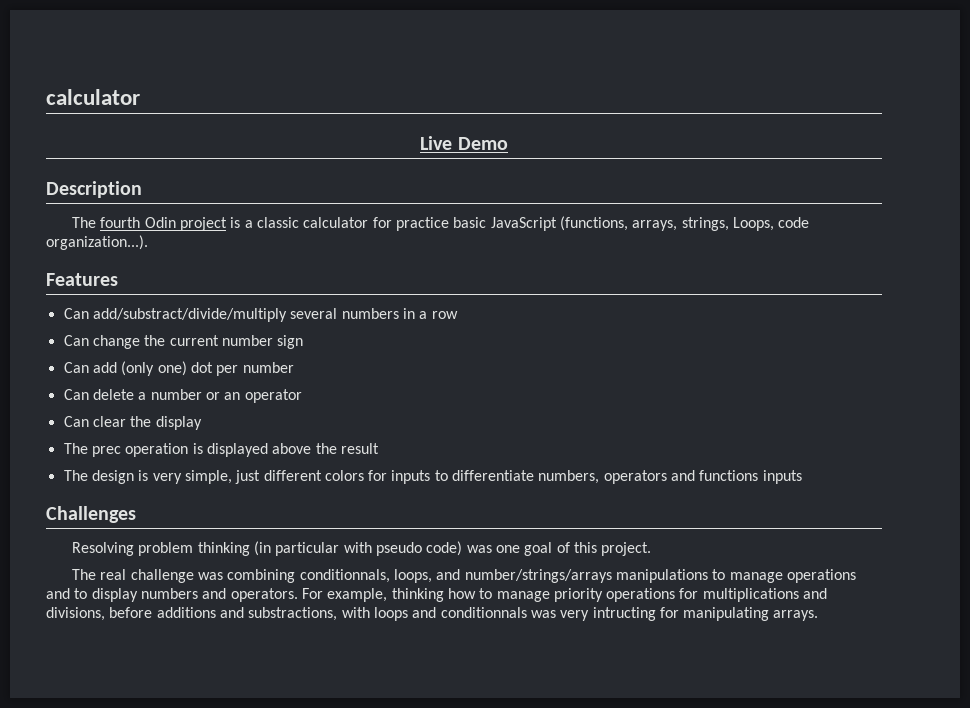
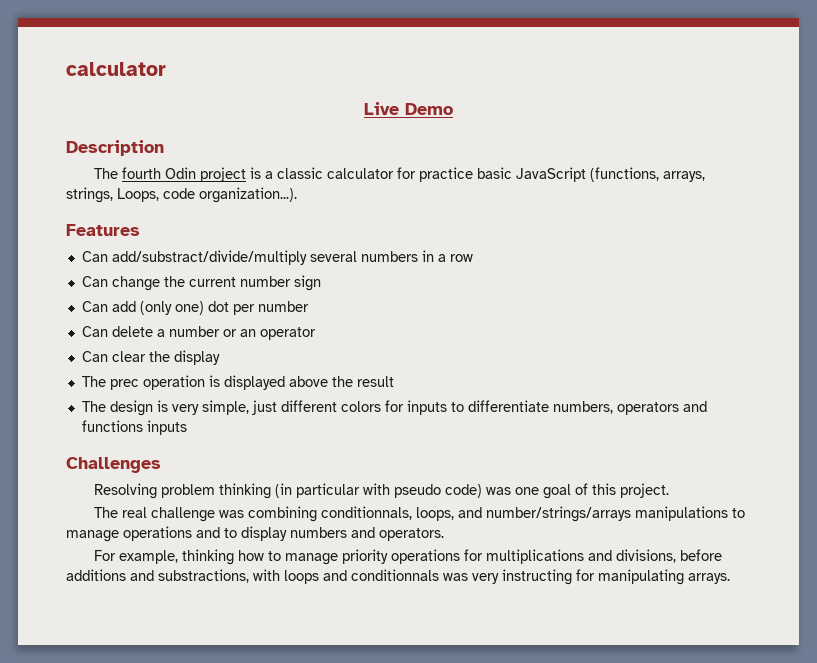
(298, 595) none -> (444, 534) //
[592,607,656,621] intructing -> [502,569,572,585] instructing

